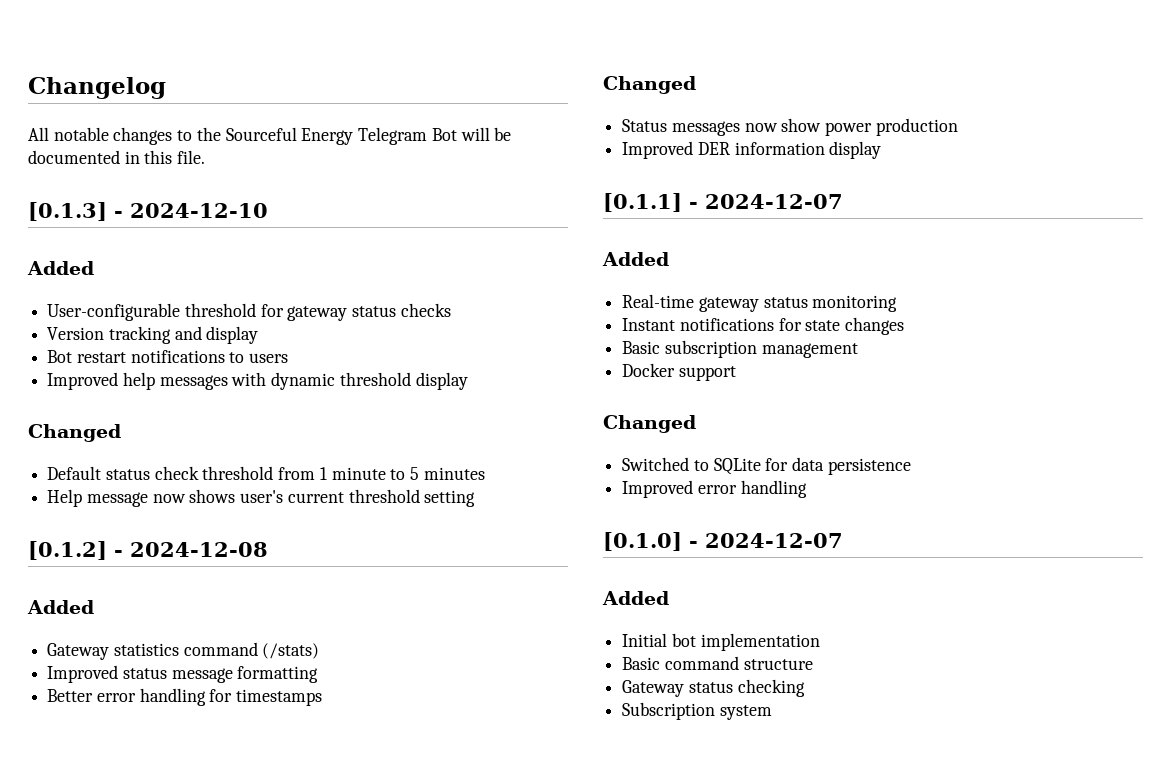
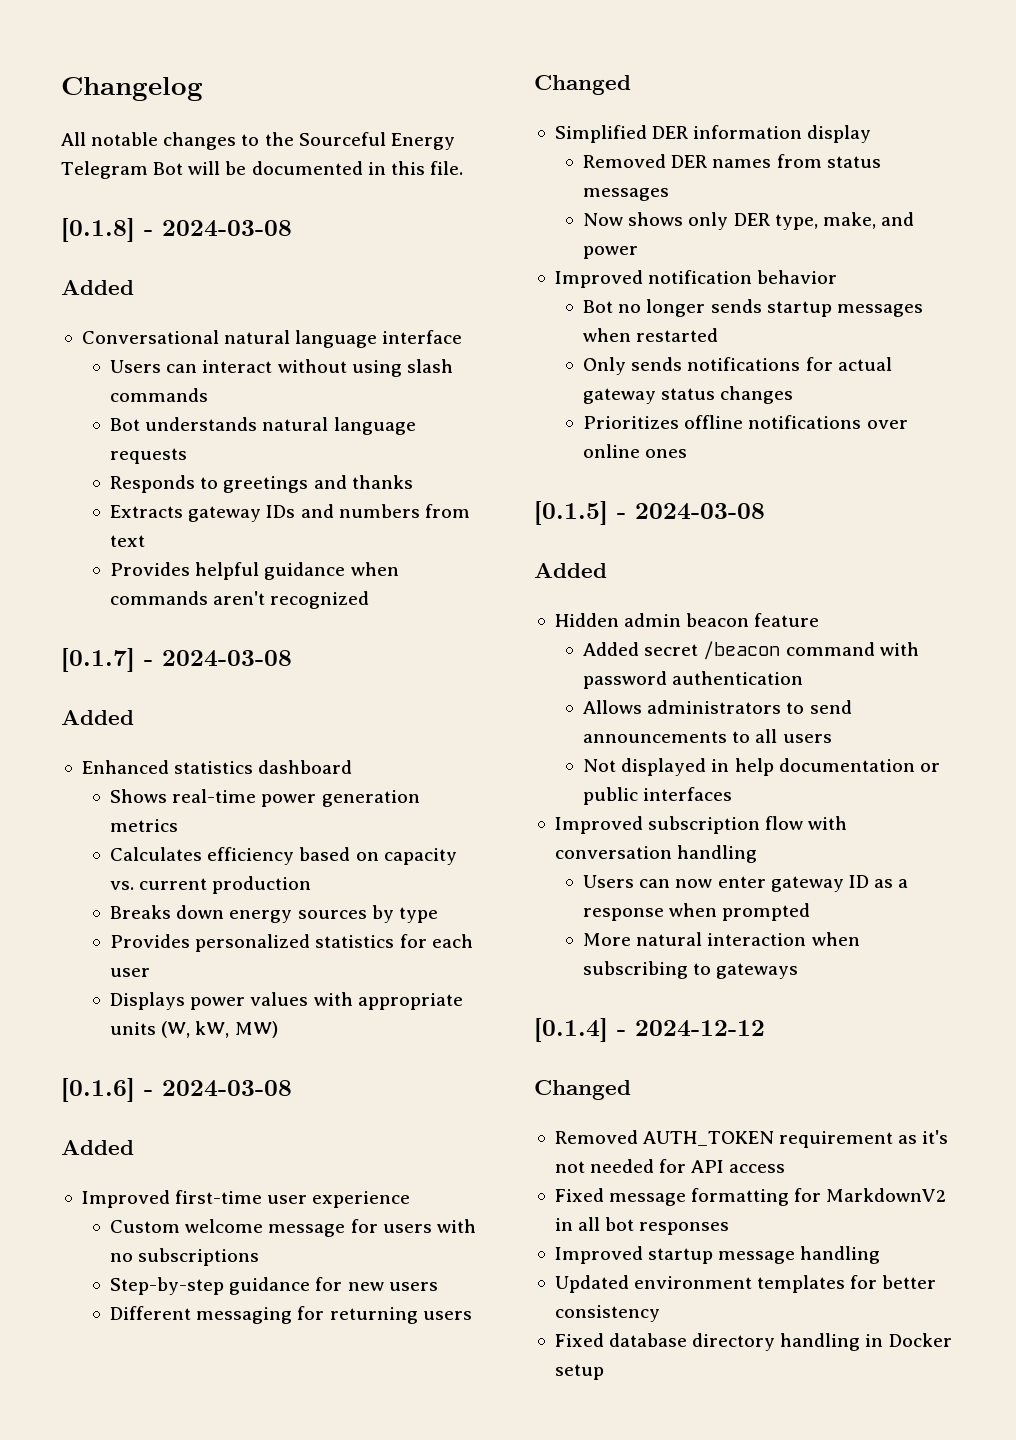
[28,202,268,221] [27,261,94,275] [47,303,451,321] [47,326,259,344] [47,350,289,363] [47,372,468,390] [28,424,121,442] [47,466,485,480] [47,489,476,507] [28,541,268,560] [27,600,94,614] [47,642,320,660] [47,665,319,683] [47,688,323,706] [603,76,696,94] [622,118,958,136] [622,141,882,159] [603,193,843,212] [602,252,669,266] [622,294,898,312] [622,317,905,335] [622,340,858,358] [622,363,736,381] [603,415,696,433] [622,457,911,475] [622,480,807,498] [603,532,843,551] [602,591,669,605] [622,633,820,651] [622,656,813,670] [622,679,805,697] [622,702,772,720] [0.1.3] - 2024-12-10 // Added // User-configurable threshold for gateway status checks // Version tracking and display // Bot restart notifications to users // Improved help messages with dynamic threshold display // Changed // Default status check threshold from 1 minute to 5 minutes // Help message now shows user's current threshold setting // [0.1.2] - 2024-12-08 // Added // Gateway statistics command (/stats) // Improved status message formatting // Better error handling for timestamps // Changed // Status messages now show power production // Improved DER information display // [0.1.1] - 2024-12-07 // Added // Real-time gateway status monitoring // Instant notifications for state changes // Basic subscription management // Docker support // Changed // Switched to SQLite for data persistence // Improved error handling // [0.1.0] - 2024-12-07 // Added // Initial bot implementation // Basic command structure // Gateway status checking // Subscription system -> [61,218,292,242] [61,280,134,295] [81,330,463,348] [110,359,453,377] [110,388,209,402] [110,417,416,435] [110,448,188,464] [110,475,413,493] [110,504,470,522] [110,535,146,547] [110,562,399,580] [110,591,370,609] [61,648,292,672] [61,710,134,725] [81,760,353,774] [110,789,420,807] [110,819,179,832] [110,847,457,865] [110,876,312,894] [110,905,438,923] [110,934,473,952] [110,968,151,977] [110,992,463,1010] [110,1021,278,1038] [61,1078,292,1102] [61,1140,134,1155] [81,1190,411,1208] [110,1219,476,1237] [110,1248,260,1266] [110,1277,438,1295] [110,1306,472,1324] [534,75,631,95] [554,125,872,143] [583,154,881,168] [583,188,670,201] [583,212,914,230] [583,246,639,259] [554,270,838,288] [583,299,923,317] [583,328,719,342] [583,357,892,375] [583,386,794,404] [583,415,908,429] [583,444,688,458] [534,501,765,525] [534,563,607,578] [554,613,820,627] [583,641,919,660] [583,671,804,689] [583,700,852,714] [583,729,832,743] [583,758,940,776] [583,787,733,805] [554,816,848,834] [554,845,758,863] [583,875,909,892] [583,903,811,921] [583,932,860,946] [583,961,799,979] [534,1018,765,1042] [534,1080,631,1100] [554,1130,949,1148] [554,1159,786,1173] [554,1188,947,1206] [554,1217,730,1235] [554,1246,881,1264] [554,1275,937,1293] [554,1305,660,1322] [554,1333,952,1351] [554,1364,604,1380] [0.1.8] - 2024-03-08 // Added // Conversational natural language interface // Users can interact without using slash commands // Bot understands natural language requests // Responds to greetings and thanks // Extracts gateway IDs and numbers from text // Provides helpful guidance when commands aren't recognized // [0.1.7] - 2024-03-08 // Added // Enhanced statistics dashboard // Shows real-time power generation metrics // Calculates efficiency based on capacity vs. current production // Breaks down energy sources by type // Provides personalized statistics for each user // Displays power values with appropriate units (W, kW, MW) // [0.1.6] - 2024-03-08 // Added // Improved first-time user experience // Custom welcome message for users with no subscriptions // Step-by-step guidance for new users // Different messaging for returning users // Changed // Simplified DER information display // Removed DER names from status messages // Now shows only DER type, make, and power // Improved notification behavior // Bot no longer sends startup messages when restarted // Only sends notifications for actual gateway status changes // Prioritizes offline notifications over online ones // [0.1.5] - 2024-03-08 // Added // Hidden admin beacon feature // Added secret /beacon command with password authentication // Allows administrators to send announcements to all users // Not displayed in help documentation or public interfaces // Improved subscription flow with conversation handling // Users can now enter gateway ID as a response when prompted // More natural interaction when subscribing to gateways // [0.1.4] - 2024-12-12 // Changed // Removed AUTH_TOKEN requirement as it's not needed for API access // Fixed message formatting for MarkdownV2 in all bot responses // Improved startup message handling // Updated environment templates for better consistency // Fixed database directory handling in Docker setup

